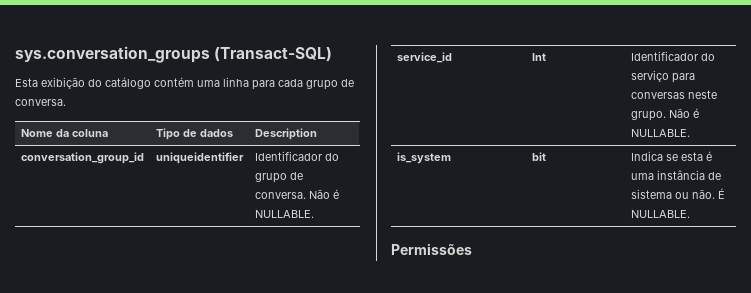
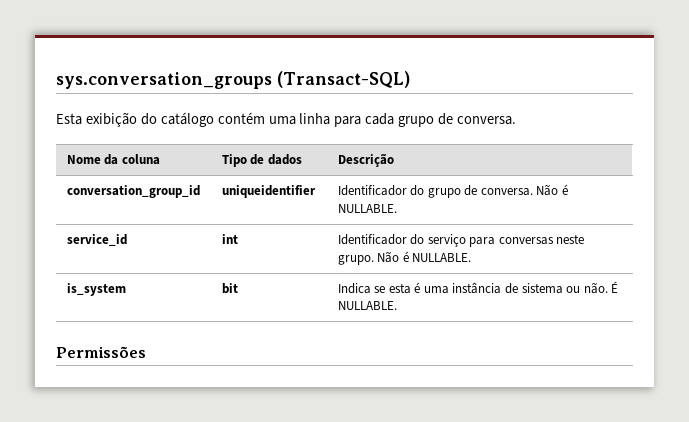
[254,128,317,140] Description -> [337,153,394,167] Descrição
[531,53,546,61] Int -> [221,234,238,244] int

